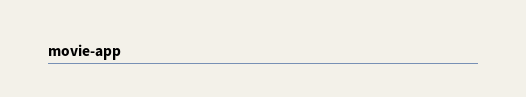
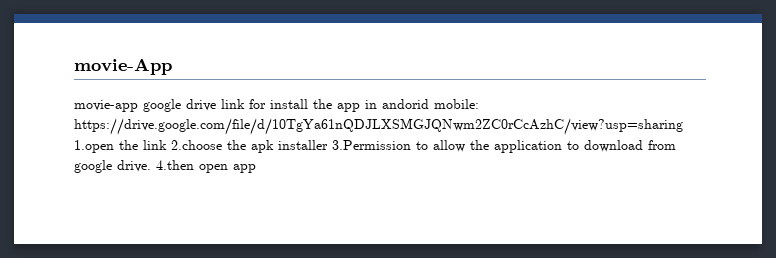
[48,44,121,60] movie-app -> [74,58,172,75] [74,99,479,112] [74,118,683,135] [74,140,676,153] [74,160,256,173] movie-App // movie-app google drive link for install the app in andorid mobile: https://drive.google.com/file/d/10TgYa61nQDJLXSMGJQNwm2ZC0rCcAzhC/view?usp=sharing 1.open the link 2.choose the apk installer 3.Permission to allow the application to download from google drive. 4.then open app

